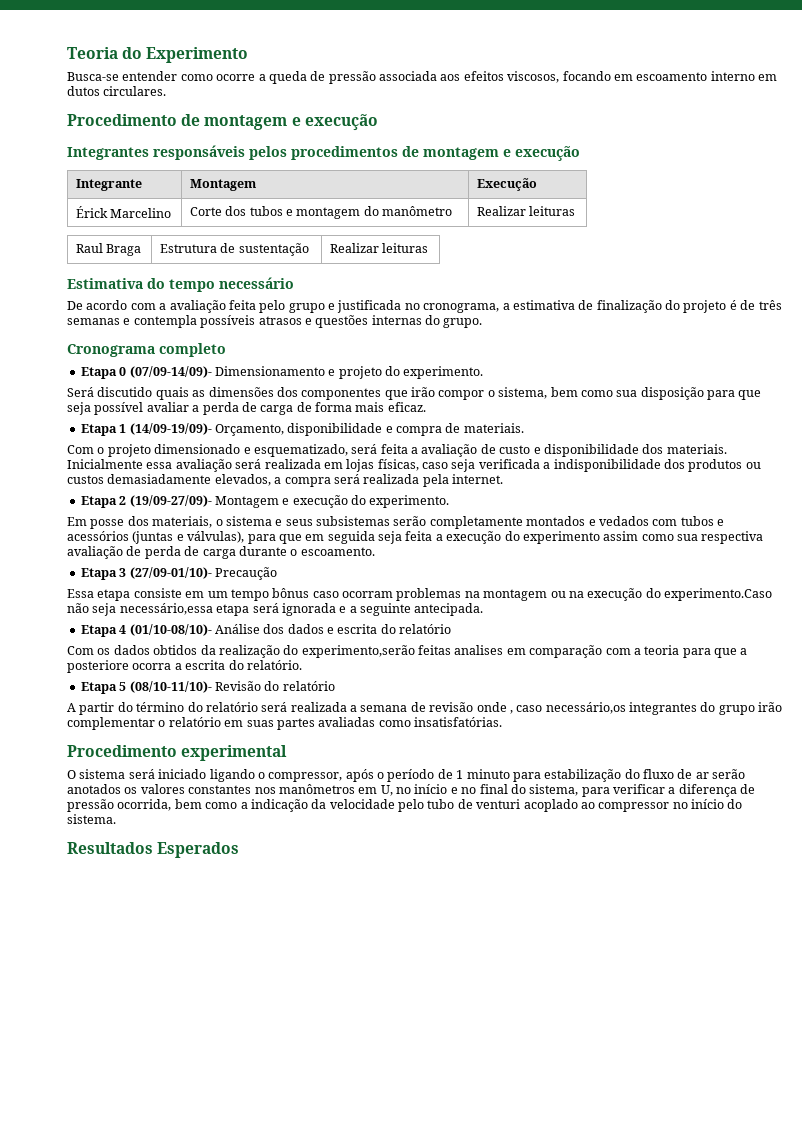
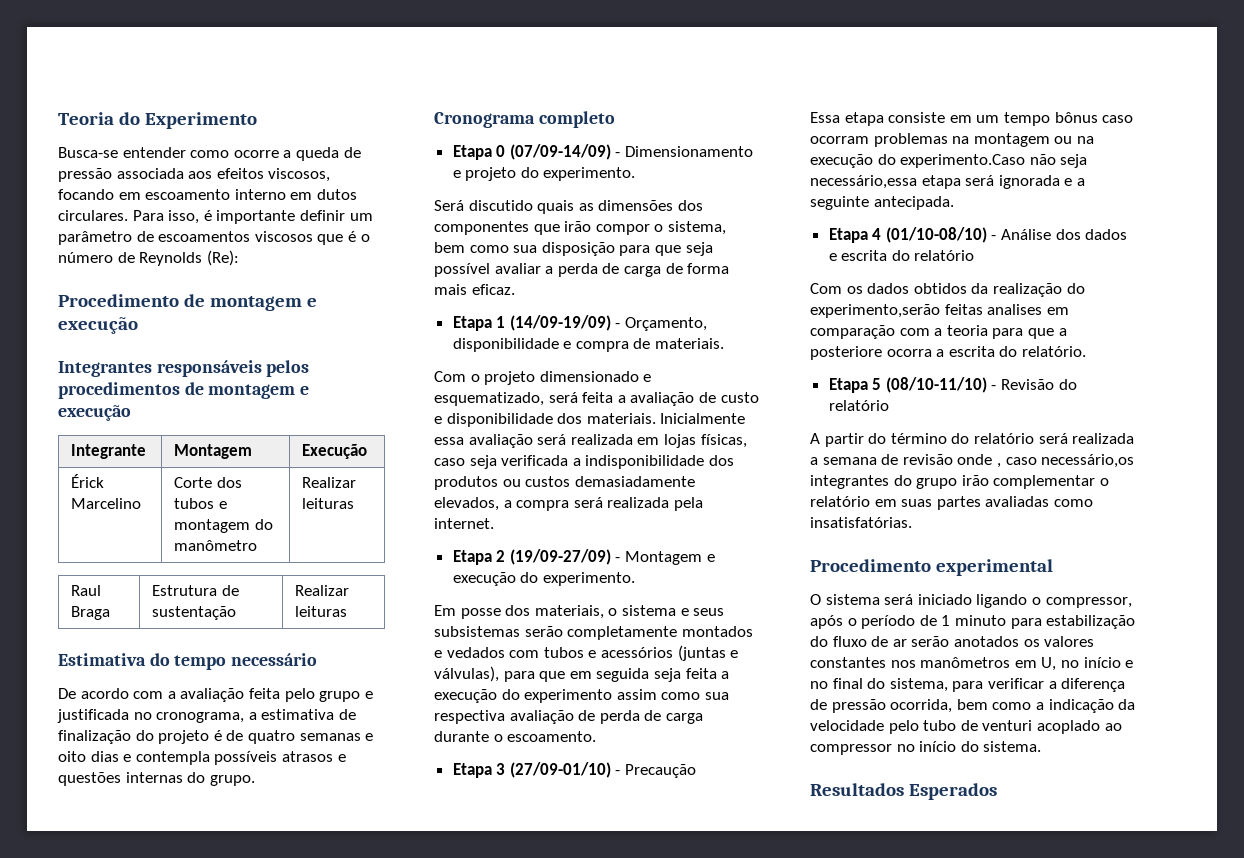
(167, 91) none -> [132,210,373,224] [58,231,370,245] [58,250,239,266] Para isso, é importante definir um parâmetro de escoamentos viscosos que é o número de Reynolds (Re):
[758,300,782,310] três -> [247,730,295,744] quatro
(131, 321) none -> [58,751,132,762] oito dias e
[129,366,212,378] (07/09-14/09)- -> [509,144,621,160] (07/09-14/09) -
[129,423,212,435] (14/09-19/09)- -> [509,315,621,331] (14/09-19/09) -
[129,495,212,507] (19/09-27/09)- -> [509,549,621,565] (19/09-27/09) -
[129,567,212,579] (27/09-01/10)- -> [509,762,621,778] (27/09-01/10) -
[129,624,212,636] (01/10-08/10)- -> [885,227,997,243] (01/10-08/10) -
[129,681,212,693] (08/10-11/10)- -> [885,377,997,393] (08/10-11/10) -

